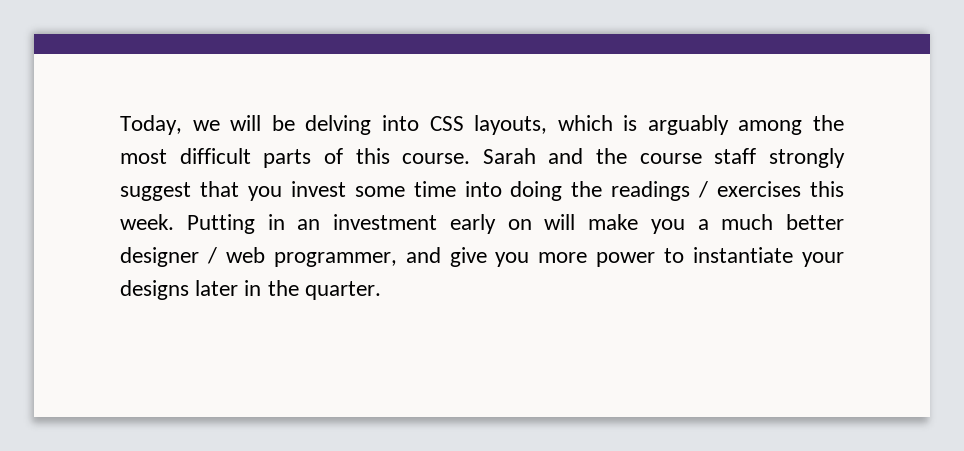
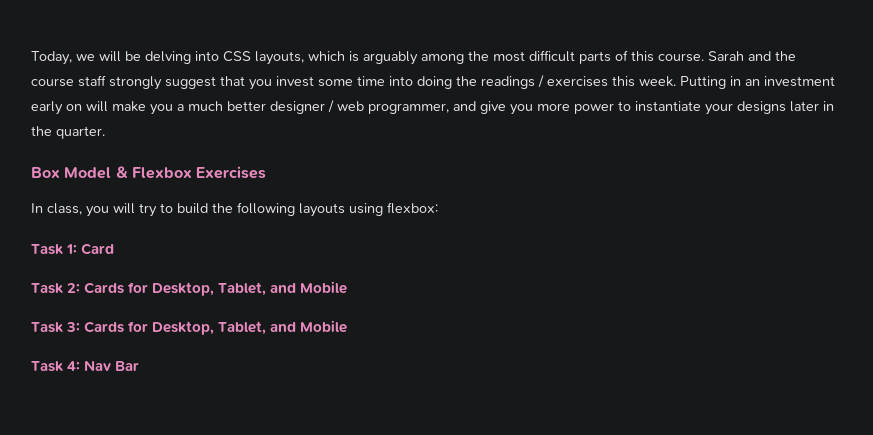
(381, 290) none -> [31,166,267,179] [31,202,438,217] [31,243,115,255] [31,281,348,296] [31,320,348,335] [31,361,140,372] // Box Model & Flexbox Exercises // In class, you will try to build the following layouts using flexbox: // Task 1: Card // Task 2: Cards for Desktop, Tablet, and Mobile // Task 3: Cards for Desktop, Tablet, and Mobile // Task 4: Nav Bar

